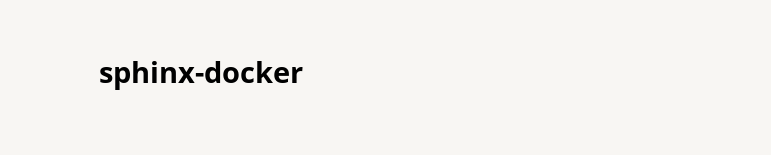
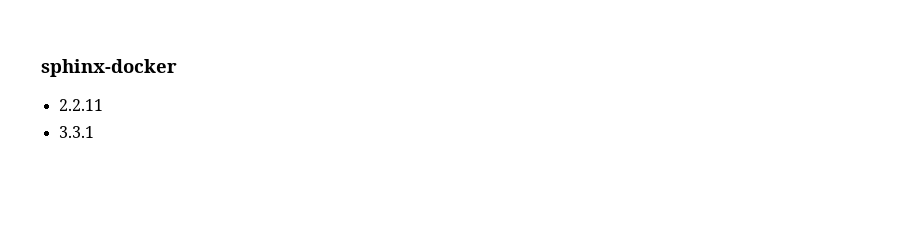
(303, 75) none -> [58,99,103,111] [58,126,94,138] // 2.2.11 // 3.3.1

